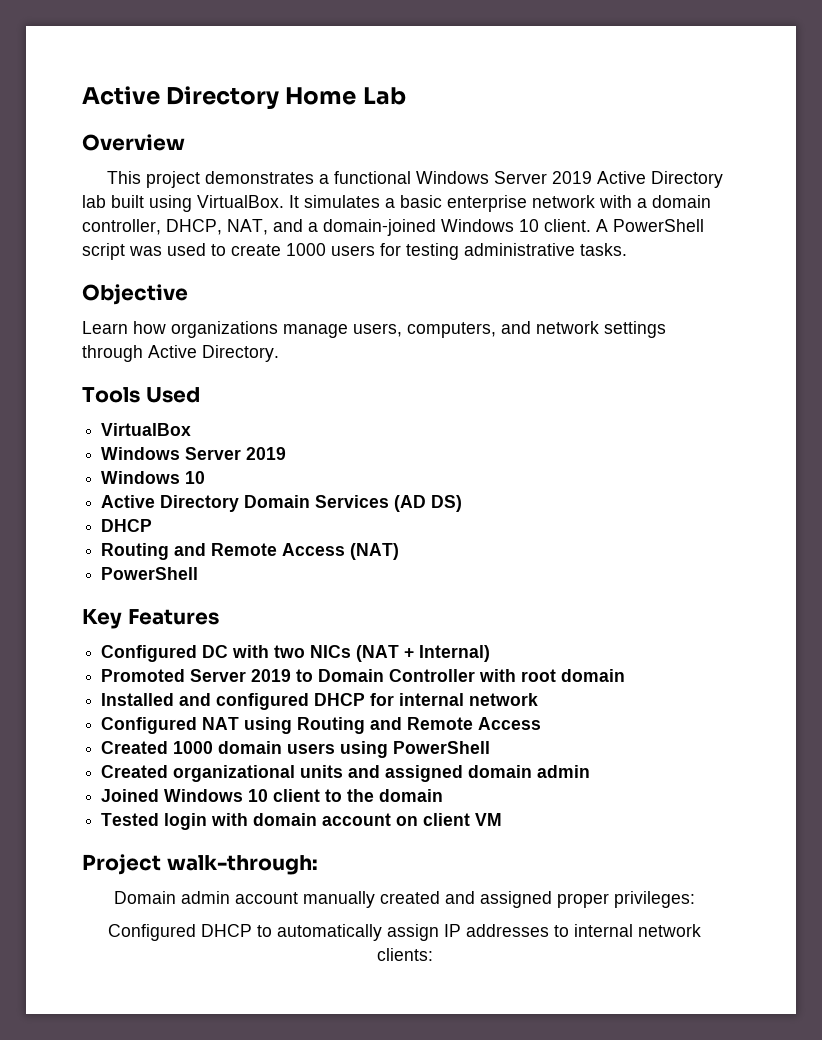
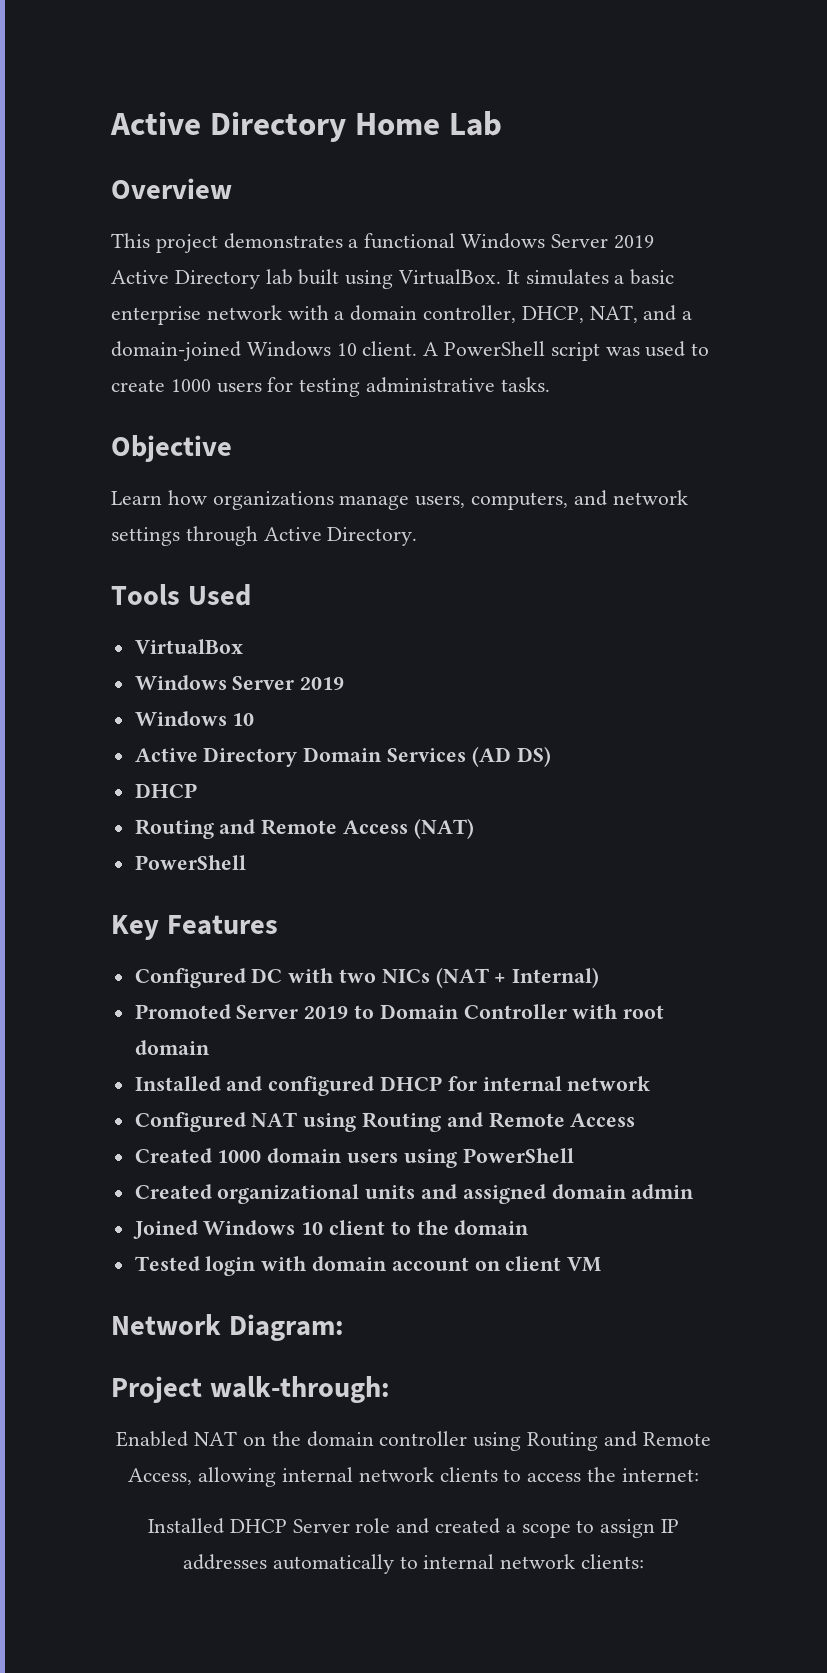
(503, 819) none -> [111,1314,344,1341] // Network Diagram:
[114,891,695,908] [108,924,382,941] Domain admin account manually created and assigned proper privileges: // Configured DHCP to automatically -> [116,1431,711,1451] [128,1467,699,1487] [147,1518,595,1538] Enabled NAT on the domain controller using Routing and Remote Access, allowing internal network clients to access the internet: // Installed DHCP Server role and created a scope to
(549, 930) none -> [272,1554,394,1574] automatically

